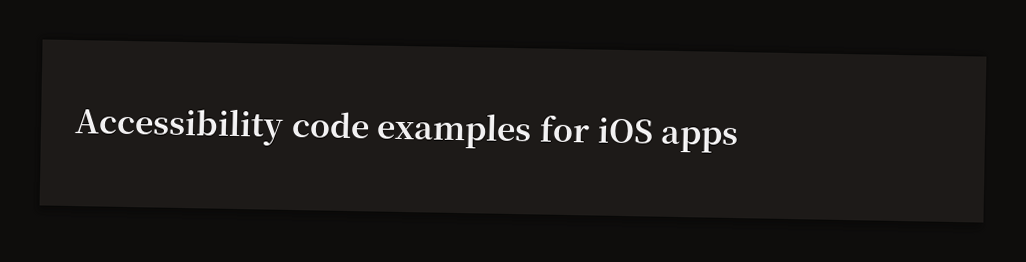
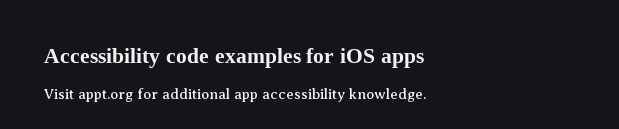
(740, 140) none -> [43,88,426,102] // Visit appt.org for additional app accessibility knowledge.

